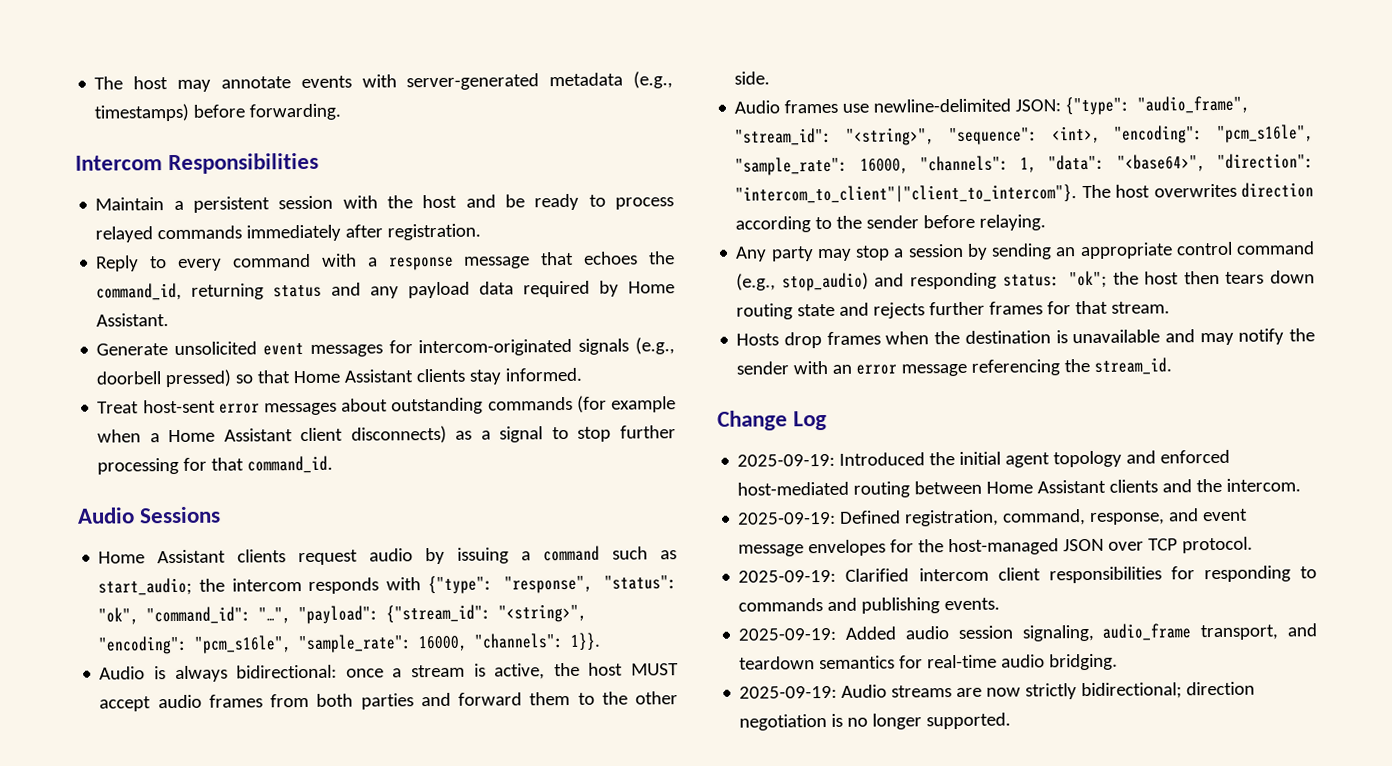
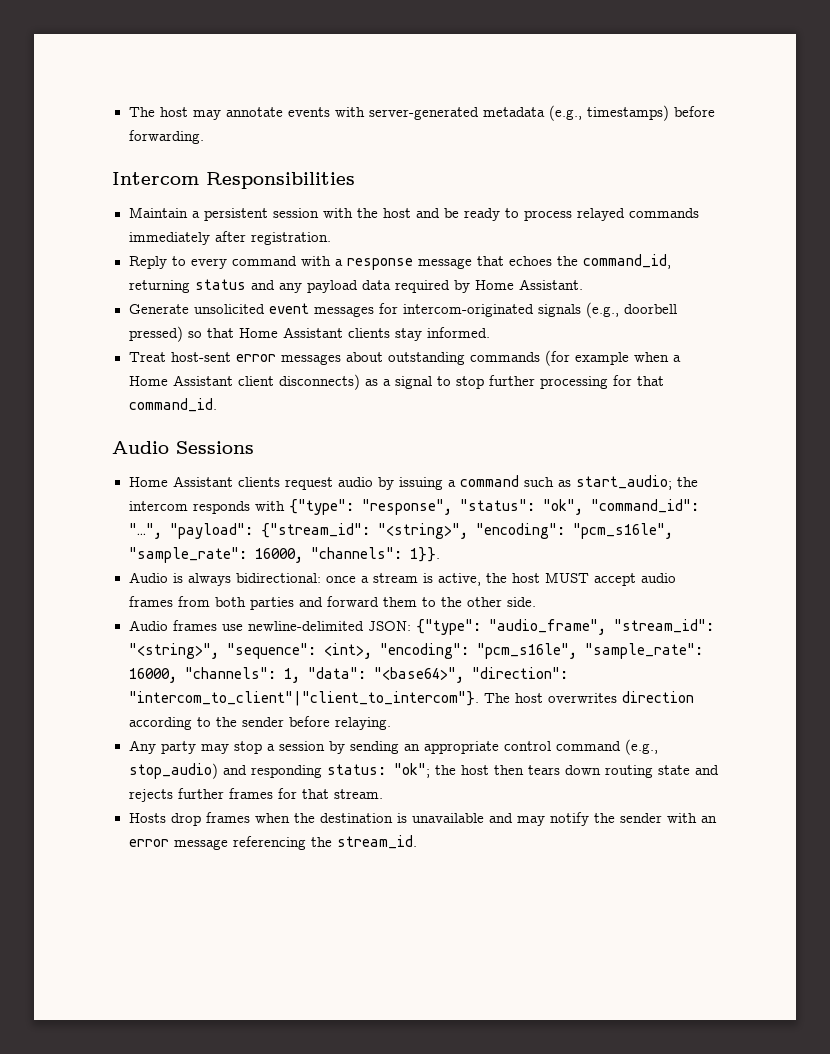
[717,410,828,431] [737,449,1231,468] [737,478,1302,498] [737,508,1249,527] [738,536,1254,557] [738,565,1317,584] [738,597,1001,614] [738,623,1317,642] [739,653,1119,671] [739,681,1256,700] [739,712,1012,731] // Change Log // 2025-09-19: Introduced the initial agent topology and enforced host-mediated routing between Home Assistant clients and the intercom. // 2025-09-19: Defined registration, command, response, and event message envelopes for the host-managed JSON over TCP protocol. // 2025-09-19: Clarified intercom client responsibilities for responding to commands and publishing events. // 2025-09-19: Added audio session signaling, audio_frame transport, and teardown semantics for real-time audio bridging. // 2025-09-19: Audio streams are now strictly bidirectional; direction negotiation is no longer supported. -> (417, 842) none

